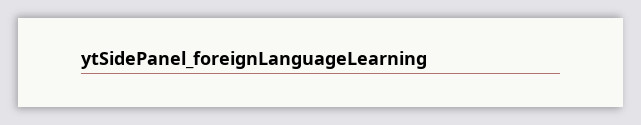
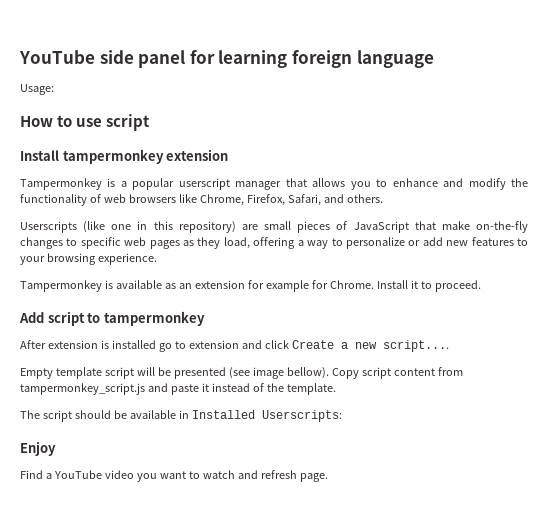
[81,51,427,69] ytSidePanel_foreignLanguageLearning -> [19,50,434,68] [20,84,54,95] [20,114,151,131] [20,149,229,164] [20,178,528,190] [20,194,383,206] [20,221,528,233] [20,237,529,249] [20,253,157,265] [20,280,481,292] [19,311,205,326] [20,340,449,352] [20,367,463,379] [20,383,336,395] [20,410,342,422] [20,441,56,456] [20,470,328,482] YouTube side panel for learning foreign language // Usage: // How to use script // Install tampermonkey extension // Tampermonkey is a popular userscript manager that allows you to enhance and modify the functionality of web browsers like Chrome, Firefox, Safari, and others. // Userscripts (like one in this repository) are small pieces of JavaScript that make on-the-fly changes to specific web pages as they load, offering a way to personalize or add new features to your browsing experience. // Tampermonkey is available as an extension for example for Chrome. Install it to proceed. // Add script to tampermonkey // After extension is installed go to extension and click Create a new script.... // Empty template script will be presented (see image bellow). Copy script content from tampermonkey_script.js and paste it instead of the template. // The script should be available in Installed Userscripts: // Enjoy // Find a YouTube video you want to watch and refresh page.

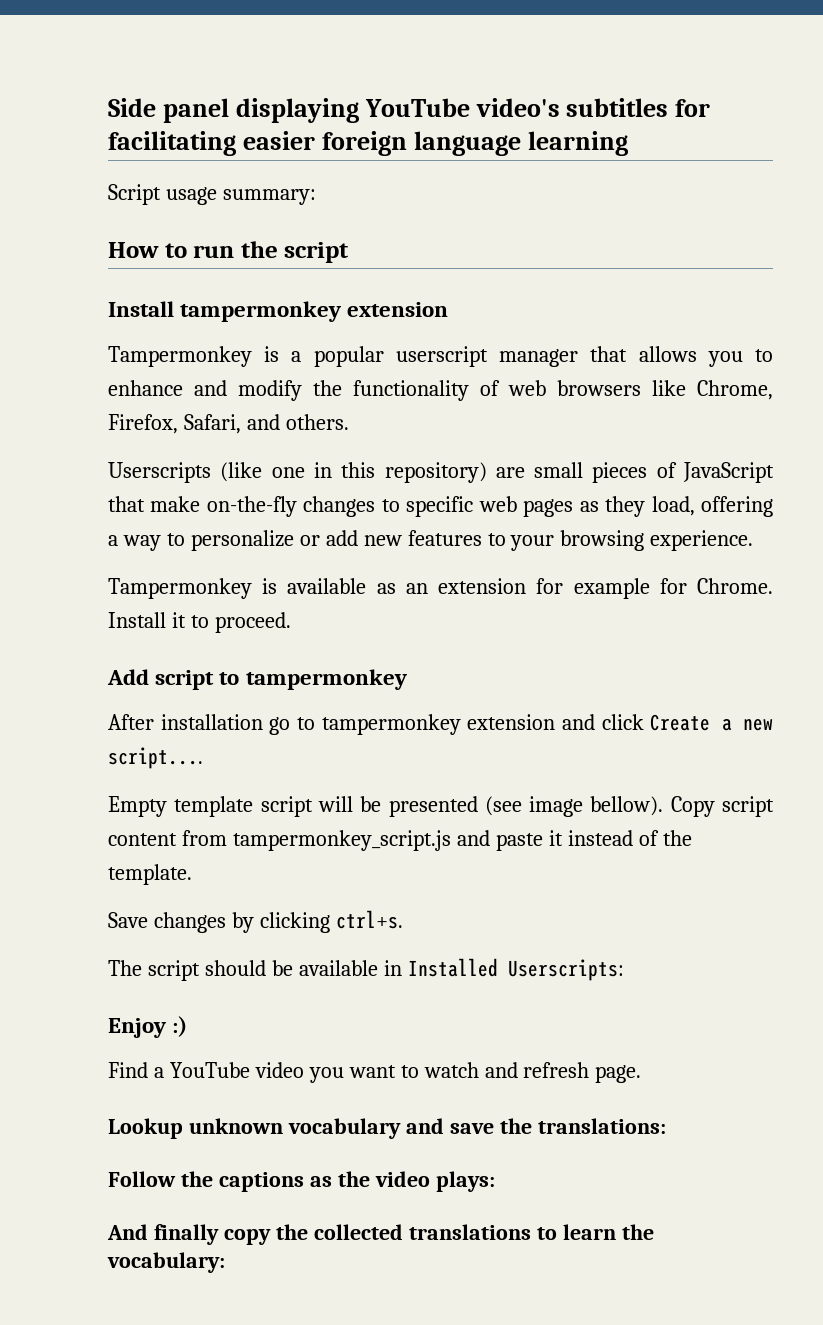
[19,50,434,68] [20,84,54,95] YouTube side panel for learning foreign language // Usage: -> [108,98,711,123] [108,131,628,156] [108,184,316,205] Side panel displaying YouTube video's subtitles for facilitating easier foreign language learning // Script usage summary:
[76,118,103,127] use -> [193,241,278,258] run the
[47,340,156,349] extension is installed -> [160,714,263,730] installation
(186, 345) none -> [321,714,461,735] tampermonkey
(336, 389) none -> [108,910,403,933] // Save changes by clicking ctrl+s.
(56, 448) none -> [172,1016,188,1037] :)
(328, 477) none -> [108,1118,666,1139] [108,1171,495,1192] [107,1224,654,1245] [107,1252,225,1273] // Lookup unknown vocabulary and save the translations: // Follow the captions as the video plays: // And finally copy the collected translations to learn the vocabulary:

